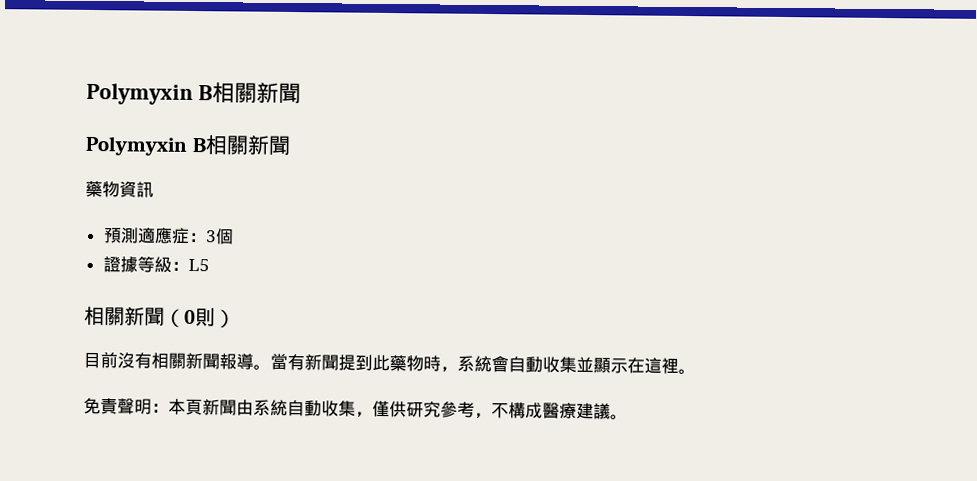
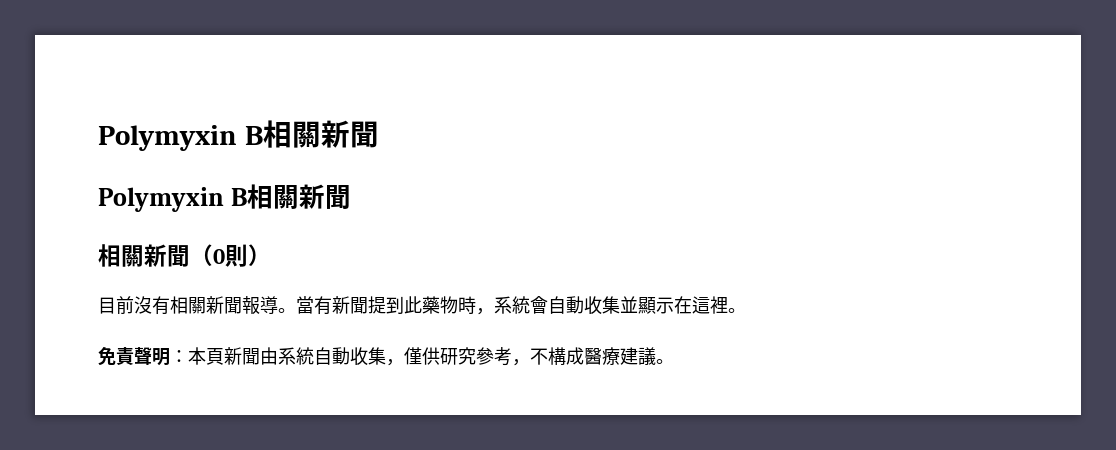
[85,180,154,198] [102,227,234,245] [102,256,210,273] // 藥物資訊 // 預測適應症：3個 // 證據等級：L5 -> (351, 197) none

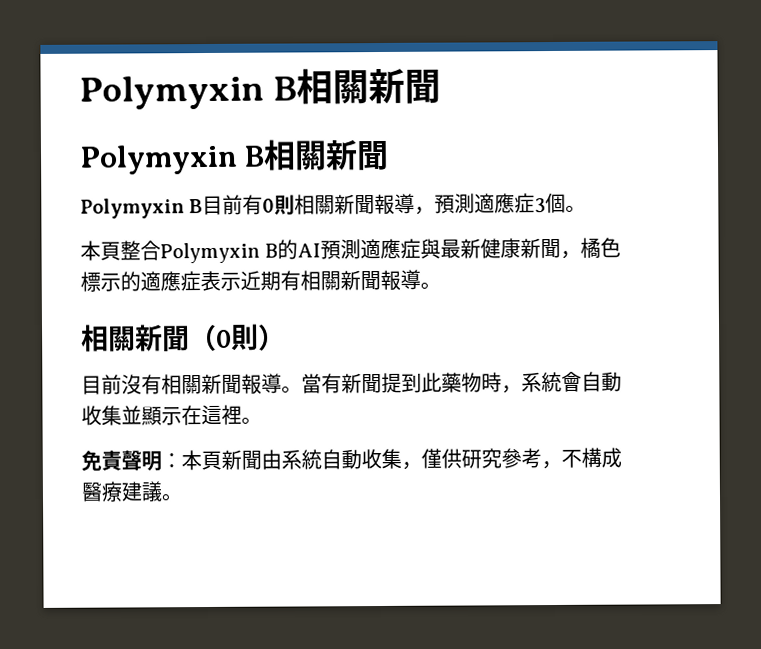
(351, 197) none -> [80,192,587,219] [80,237,621,264] [80,269,441,292] // Polymyxin B目前有0則相關新聞報導，預測適應症3個。 // 本頁整合Polymyxin B的AI預測適應症與最新健康新聞，橘色標示的適應症表示近期有相關新聞報導。

